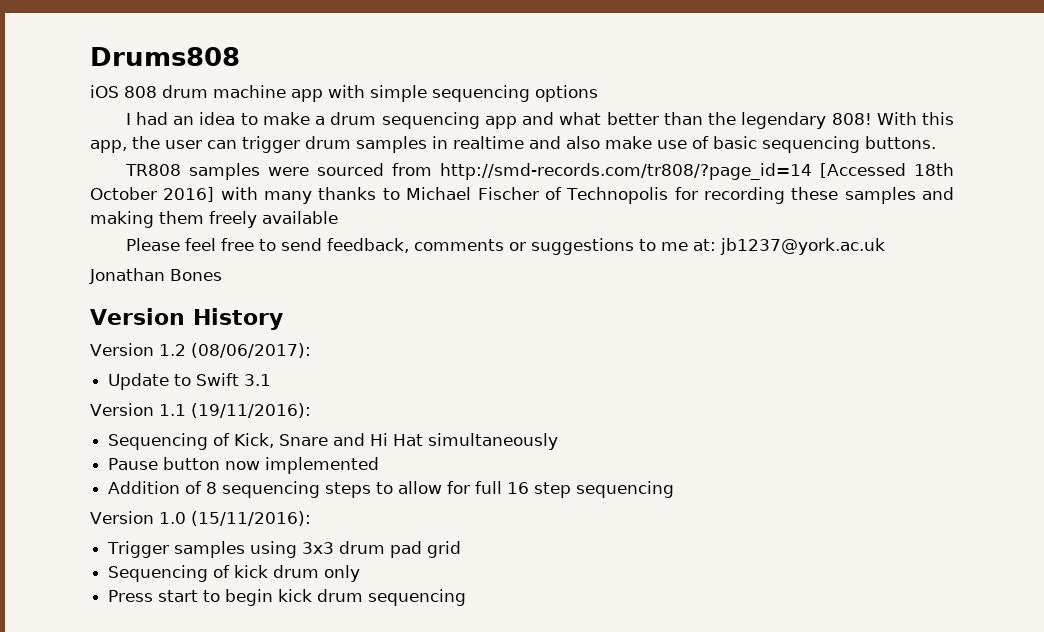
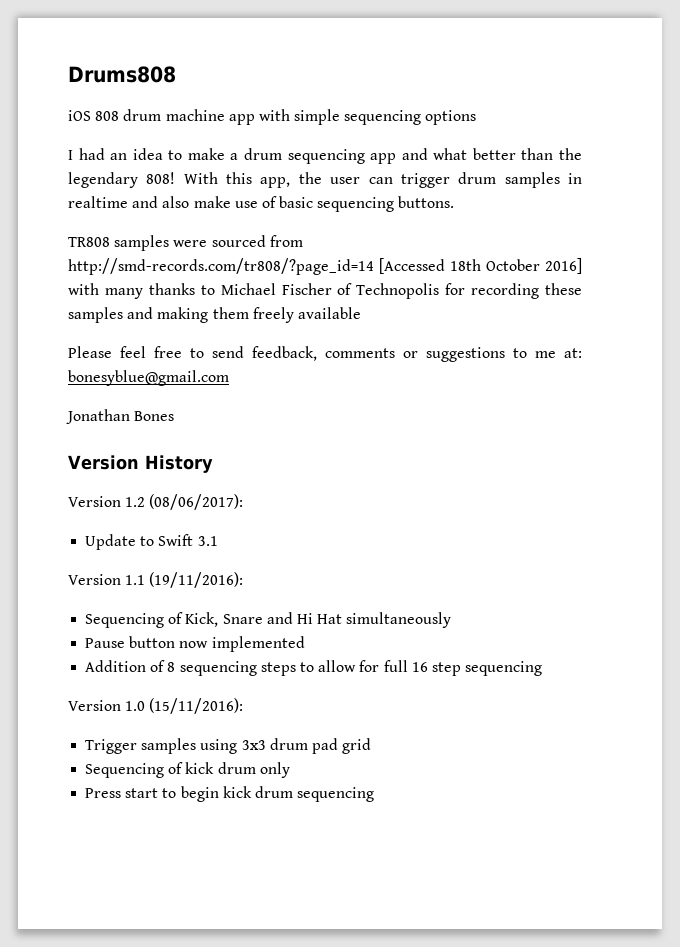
[719,238,885,255] jb1237@york.ac.uk -> [68,370,229,386] bonesyblue@gmail.com

